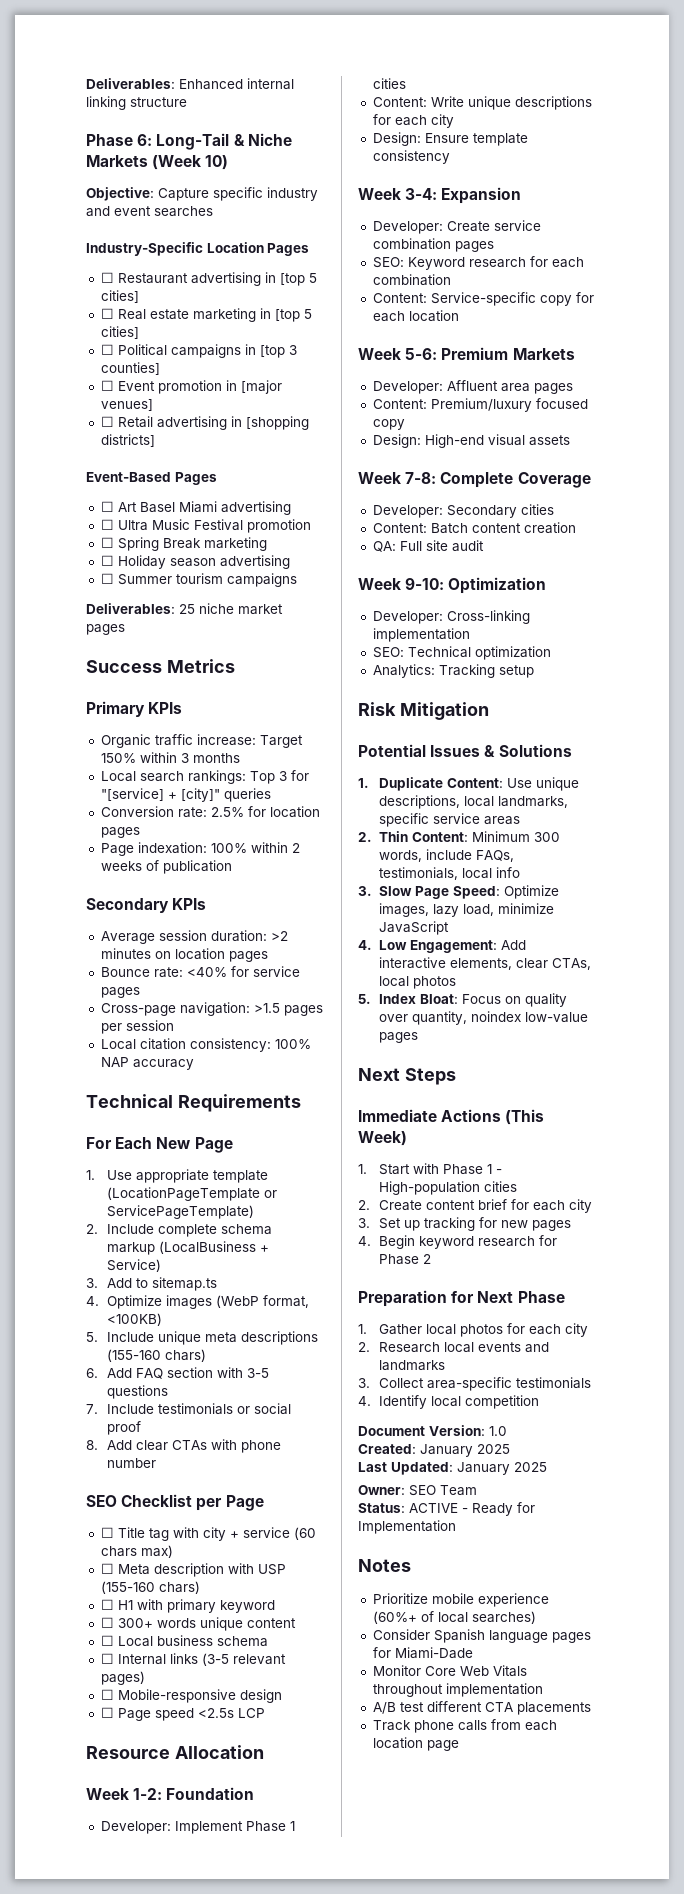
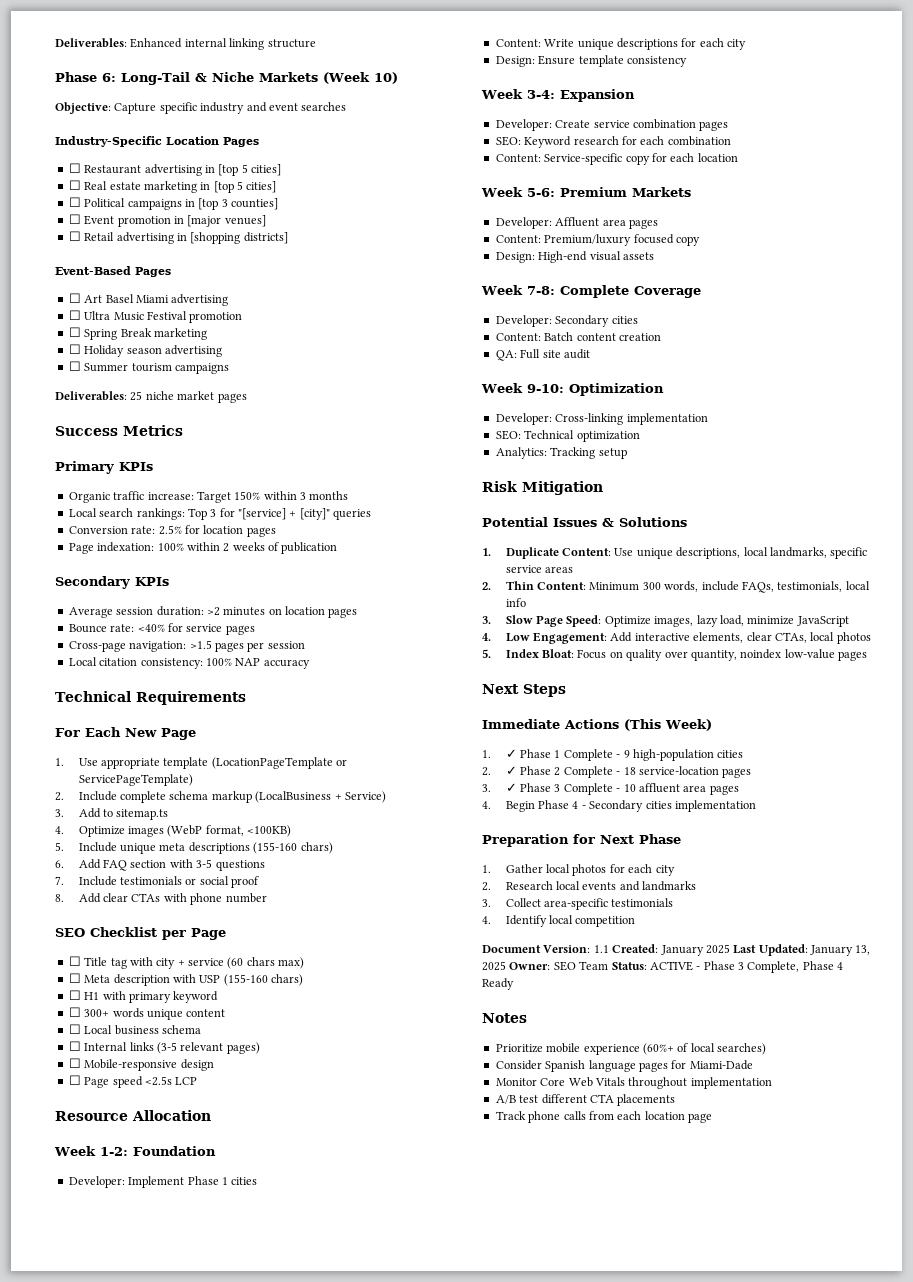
[379,1163,503,1175] [379,1181,518,1195] [358,1199,593,1213] [358,1217,572,1231] [358,1235,558,1249] [379,1254,432,1265] Start with Phase 1 - High-population cities // 2. Create content brief for each city // 3. Set up tracking for new pages // 4. Begin keyword research for Phase 2 -> [505,749,744,761] [482,766,752,778] [482,783,739,795] [482,800,756,812] ✓ Phase 1 Complete - 9 high-population cities // 2. ✓ Phase 2 Complete - 18 service-location pages // 3. ✓ Phase 3 Complete - 10 affluent area pages // 4. Begin Phase 4 - Secondary cities implementation
[489,1426,507,1436] 1.0 // -> [593,945,609,953] 1.1
(510, 1449) // -> (730, 949) none
[514,1462,547,1472] 2025 // -> [855,945,871,955] [482,961,506,971] 13, 2025
(477, 1490) // -> (609, 965) none
(468, 1510) none -> [703,961,844,973] Phase 3 Complete, Phase 4
[517,1502,535,1513] [358,1520,456,1534] for Implementation -> (514, 984) none

